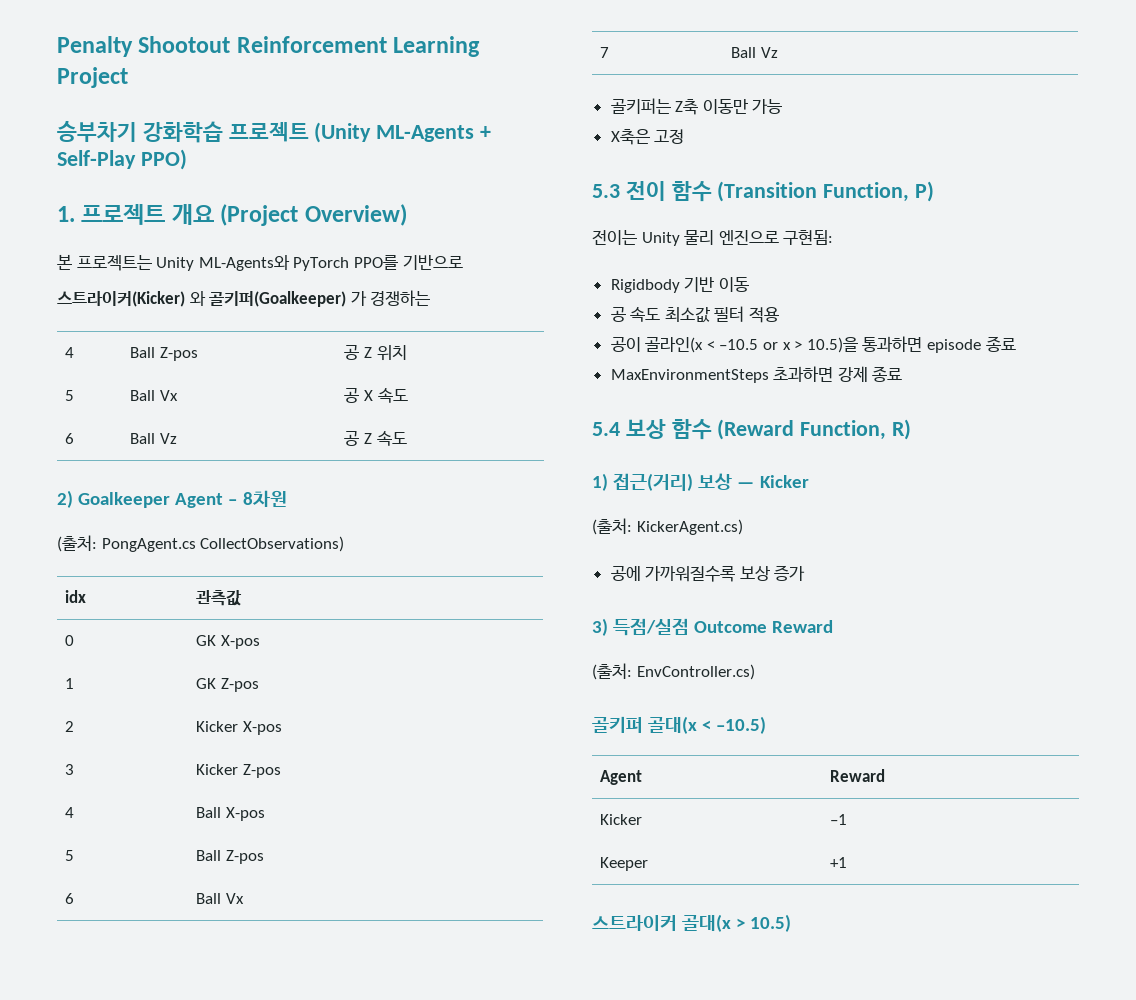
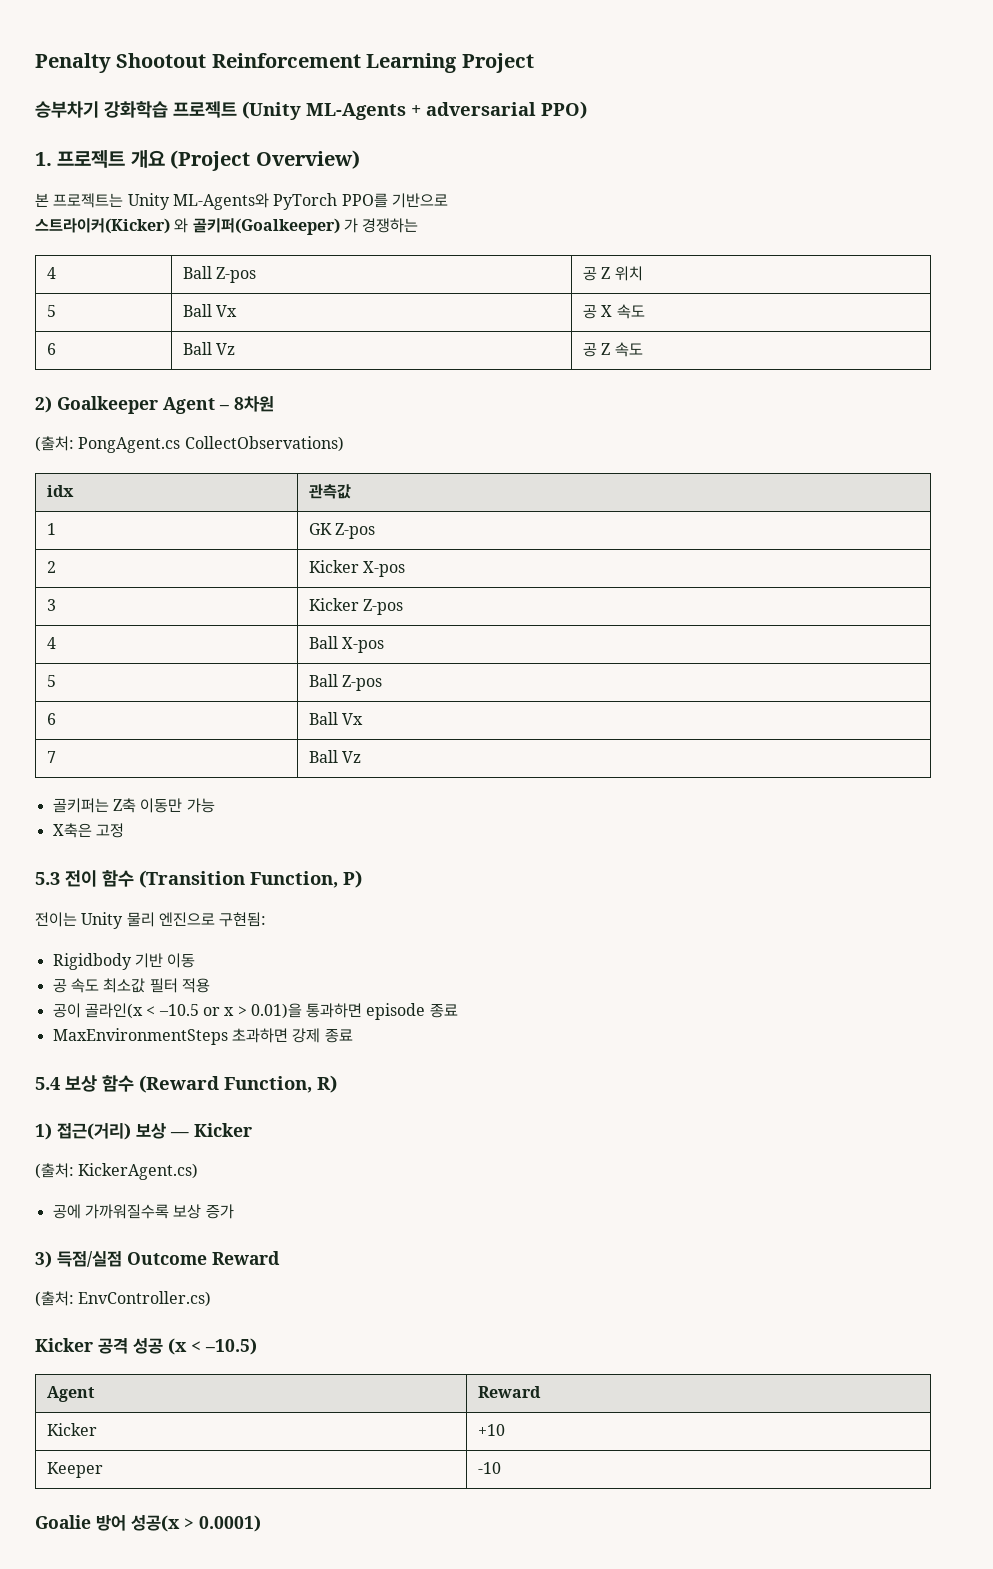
[57,150,136,169] Self-Play -> [426,102,536,116] adversarial
[65,635,75,646] [196,635,260,649] // 0 | GK X-pos -> (351, 491) none
[806,337,858,353] 10.5)을 -> [250,1003,302,1019] 0.01)을
[592,716,698,734] 골키퍼 골대(x -> [35,1338,187,1355] Kicker 공격 성공 (x
[830,814,848,825] –1 -> [477,1424,505,1436] +10
[830,857,848,868] [592,914,792,932] +1 // 스트라이커 골대(x > 10.5) -> [477,1462,501,1474] [35,1515,261,1532] -10 // Goalie 방어 성공(x > 0.0001)

